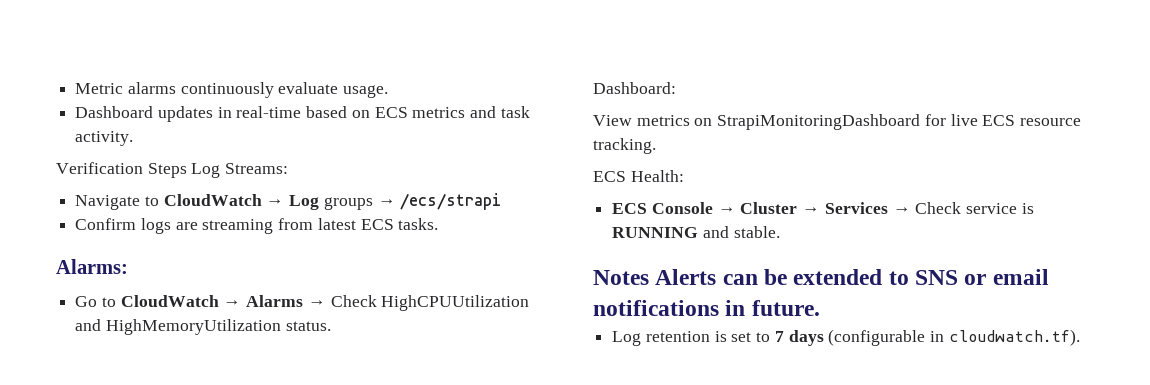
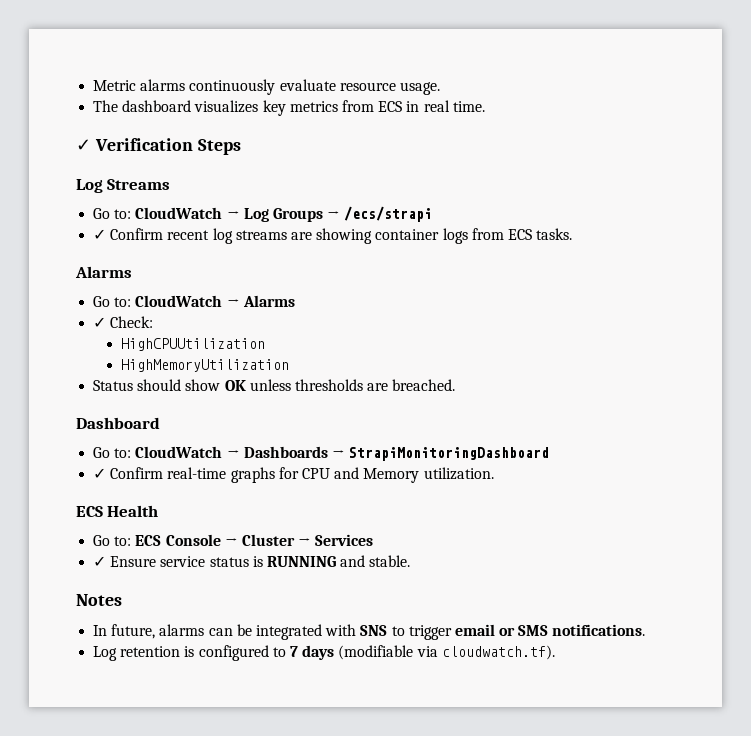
(339, 88) none -> [339,82,396,91] resource
[75,106,530,122] [75,131,134,146] [56,162,289,178] [75,195,159,210] Dashboard updates in real-time based on ECS metrics and task activity. // Verification Steps Log Streams: // Navigate to -> [93,100,485,116] [76,138,241,155] [76,179,171,193] [93,208,132,219] The dashboard visualizes key metrics from ECS in real time. // ✓ Verification Steps // Log Streams // Go to:
[323,197,373,210] groups -> [272,208,323,222] Groups
[75,218,356,234] Confirm logs are streaming from latest -> [93,228,504,244] ✓ Confirm recent log streams are showing container logs from
[56,259,128,274] [75,296,116,307] Alarms: // Go to -> [75,266,132,278] [93,296,132,307] Alarms // Go to:
[307,295,530,311] [75,319,331,335] [593,82,676,94] [593,114,1082,130] [593,138,656,154] [593,170,684,182] → Check HighCPUUtilization and HighMemoryUtilization status. // Dashboard: // View metrics on StrapiMonitoringDashboard for live ECS resource tracking. // ECS Health: // -> [93,316,154,328] [120,338,265,351] [120,359,289,372] [93,379,456,391] [76,417,160,429] [93,446,550,461] [93,467,494,483] [76,505,159,517] [93,535,132,546] // ✓ Check: // HighCPUUtilization // HighMemoryUtilization // Status should show OK unless thresholds are breached. // Dashboard // Go to: CloudWatch → Dashboards → StrapiMonitoringDashboard // ✓ Confirm real-time graphs for CPU and Memory utilization. // ECS Health // Go to:
[892,202,1018,214] → Check service -> [93,556,249,567] // ✓ Ensure service status
[655,269,1049,285] [593,300,820,316] Alerts can be extended to SNS or email notifications in future. -> [93,624,646,640] // In future, alarms can be integrated with SNS to trigger email or SMS notifications.
[731,332,752,342] set -> [198,645,269,661] configured
[828,329,945,346] (configurable in -> [338,645,438,660] (modifiable via

